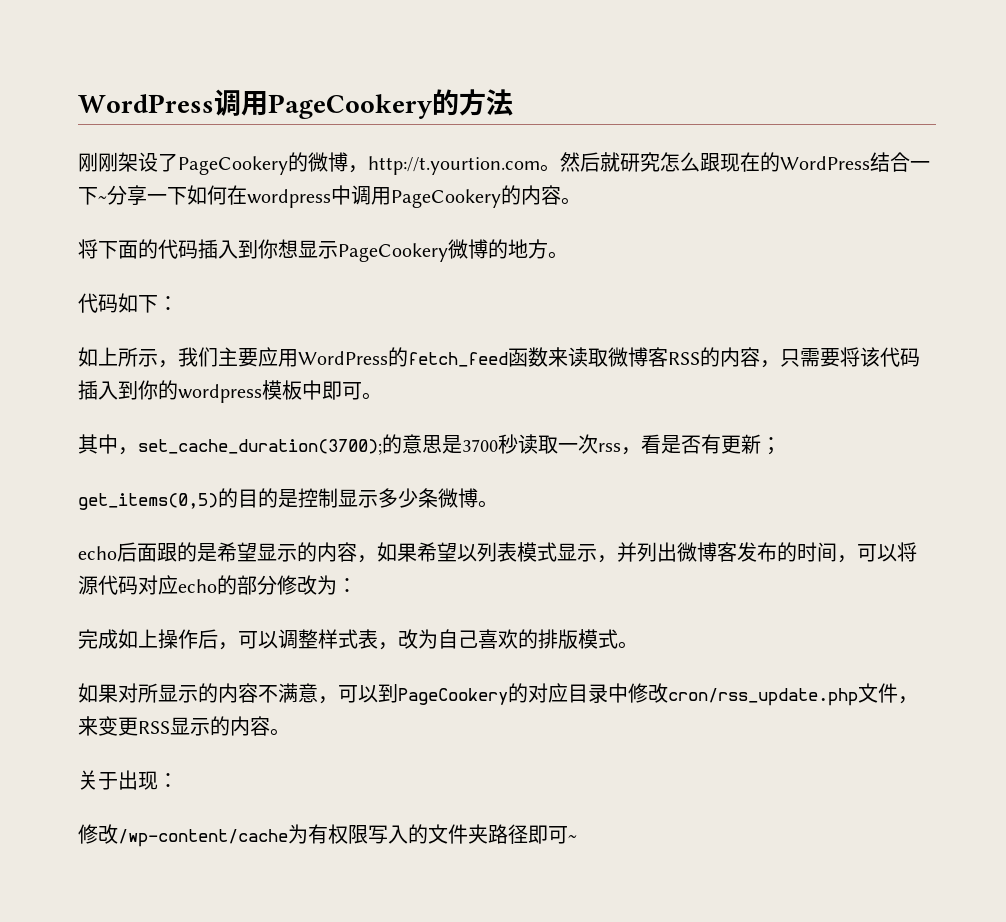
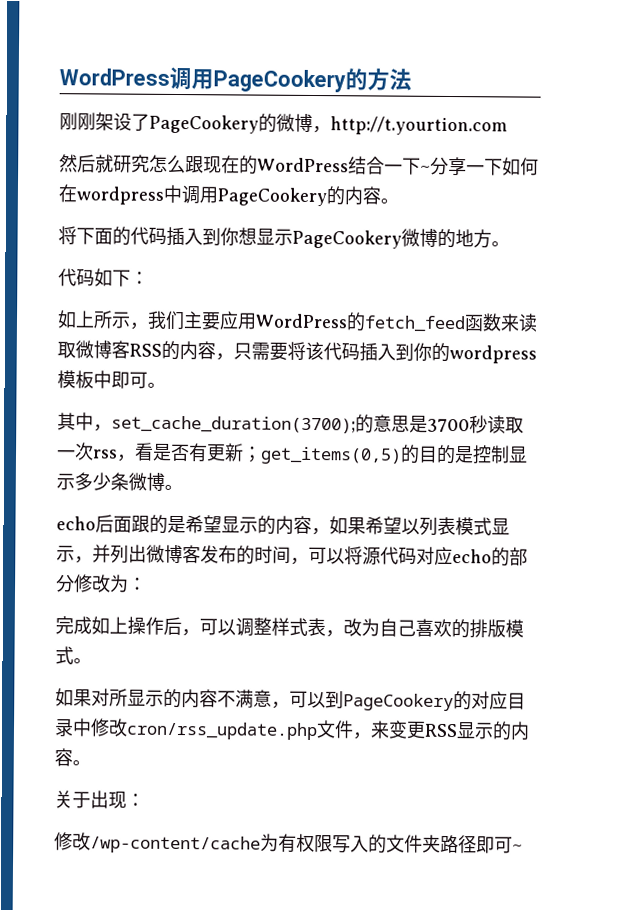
[540,164,560,172] 。 -> (508, 126) //
(781, 446) // -> (262, 454) none

